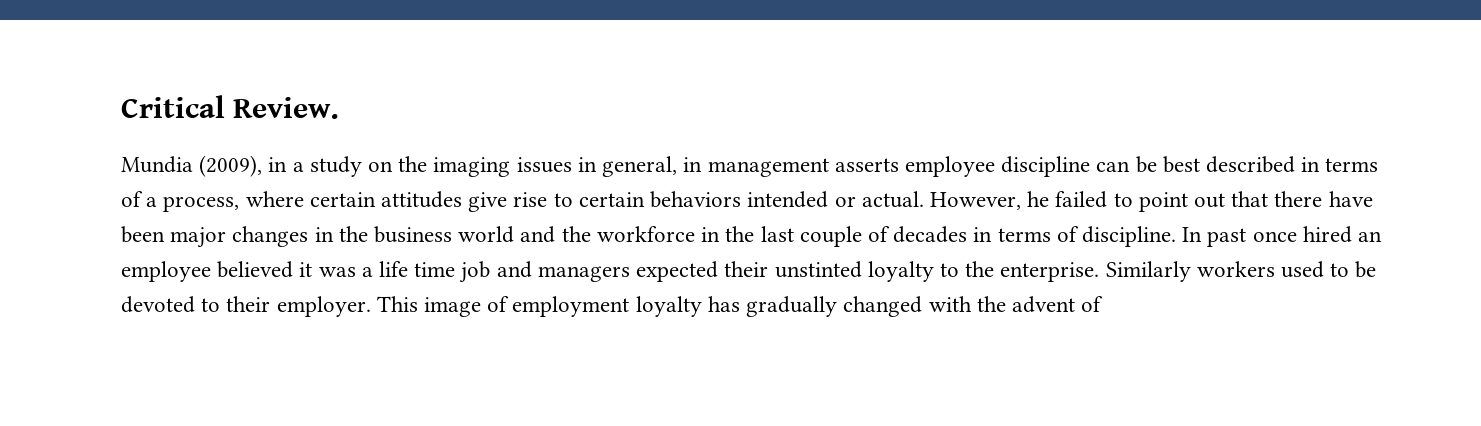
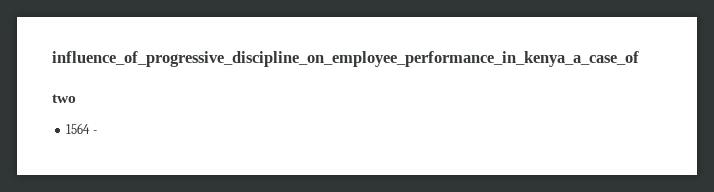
[121,95,340,119] [121,155,1379,177] [121,191,1373,212] [121,226,1383,248] [121,261,1377,283] [121,296,1104,317] Critical Review. // Mundia (2009), in a study on the imaging issues in general, in management asserts employee discipline can be best described in terms of a process, where certain attitudes give rise to certain behaviors intended or actual. However, he failed to point out that there have been major changes in the business world and the workforce in the last couple of decades in terms of discipline. In past once hired an employee believed it was a life time job and managers expected their unstinted loyalty to the enterprise. Similarly workers used to be devoted to their employer. This image of employment loyalty has gradually changed with the advent of -> [52,51,639,67] [52,94,76,103] [66,123,97,134] influence_of_progressive_discipline_on_employee_performance_in_kenya_a_case_of // two // 1564 -

